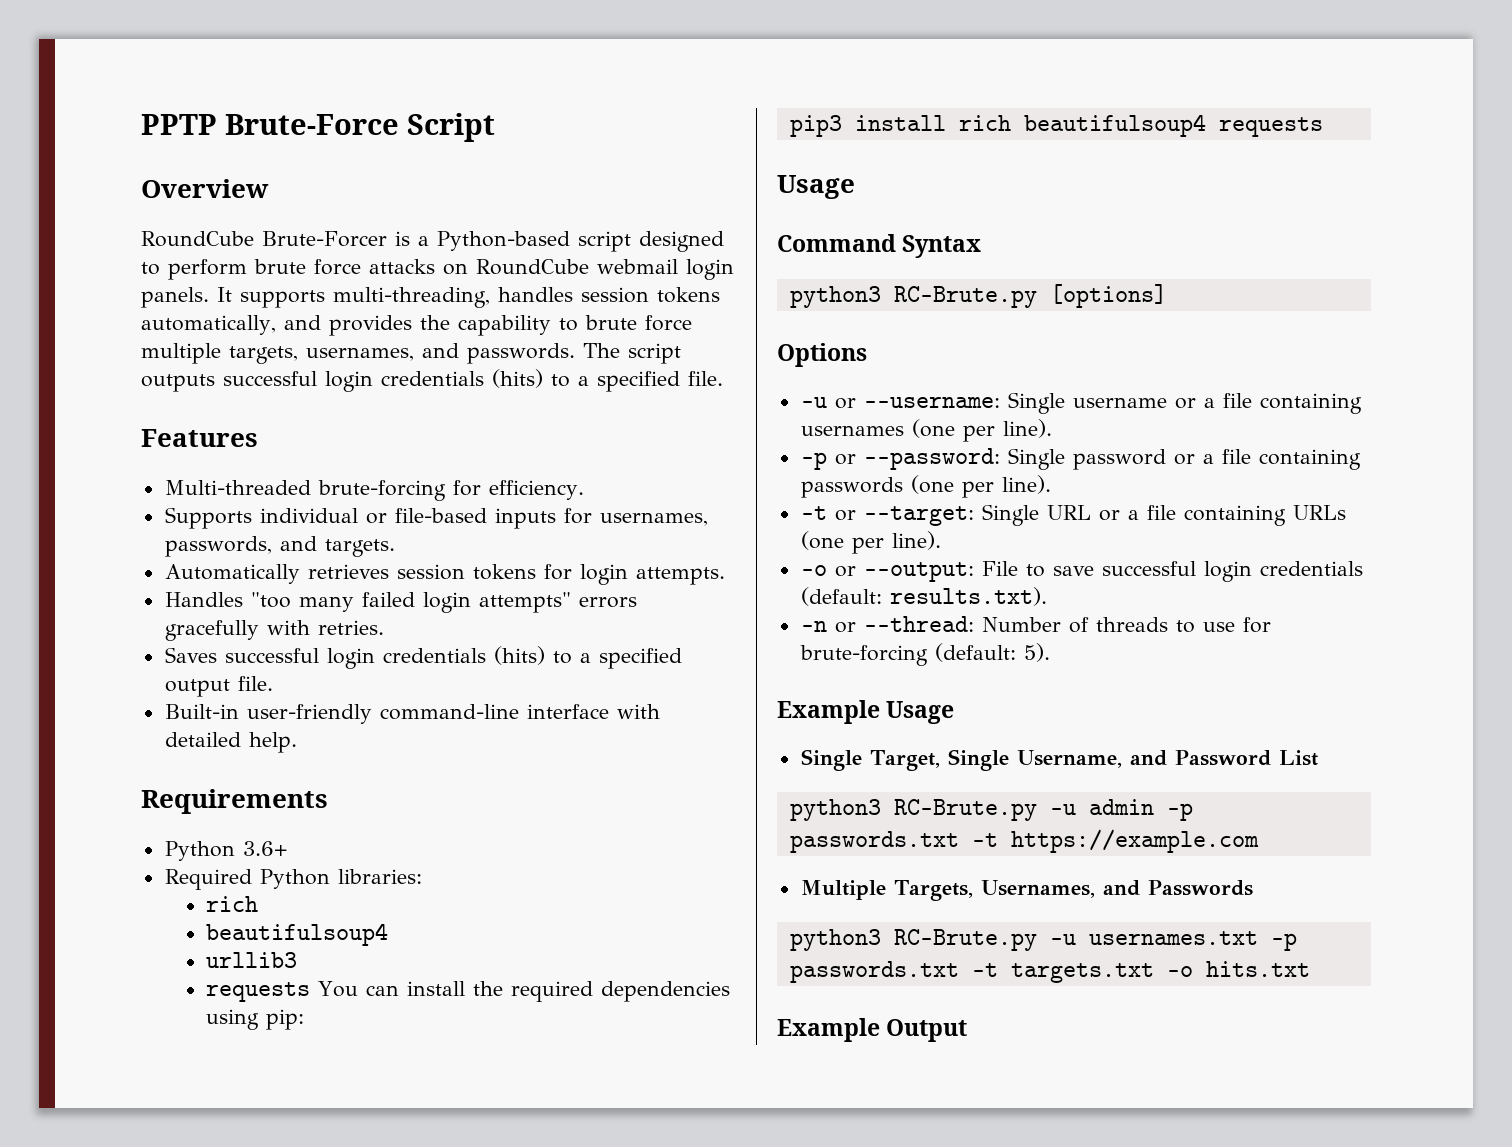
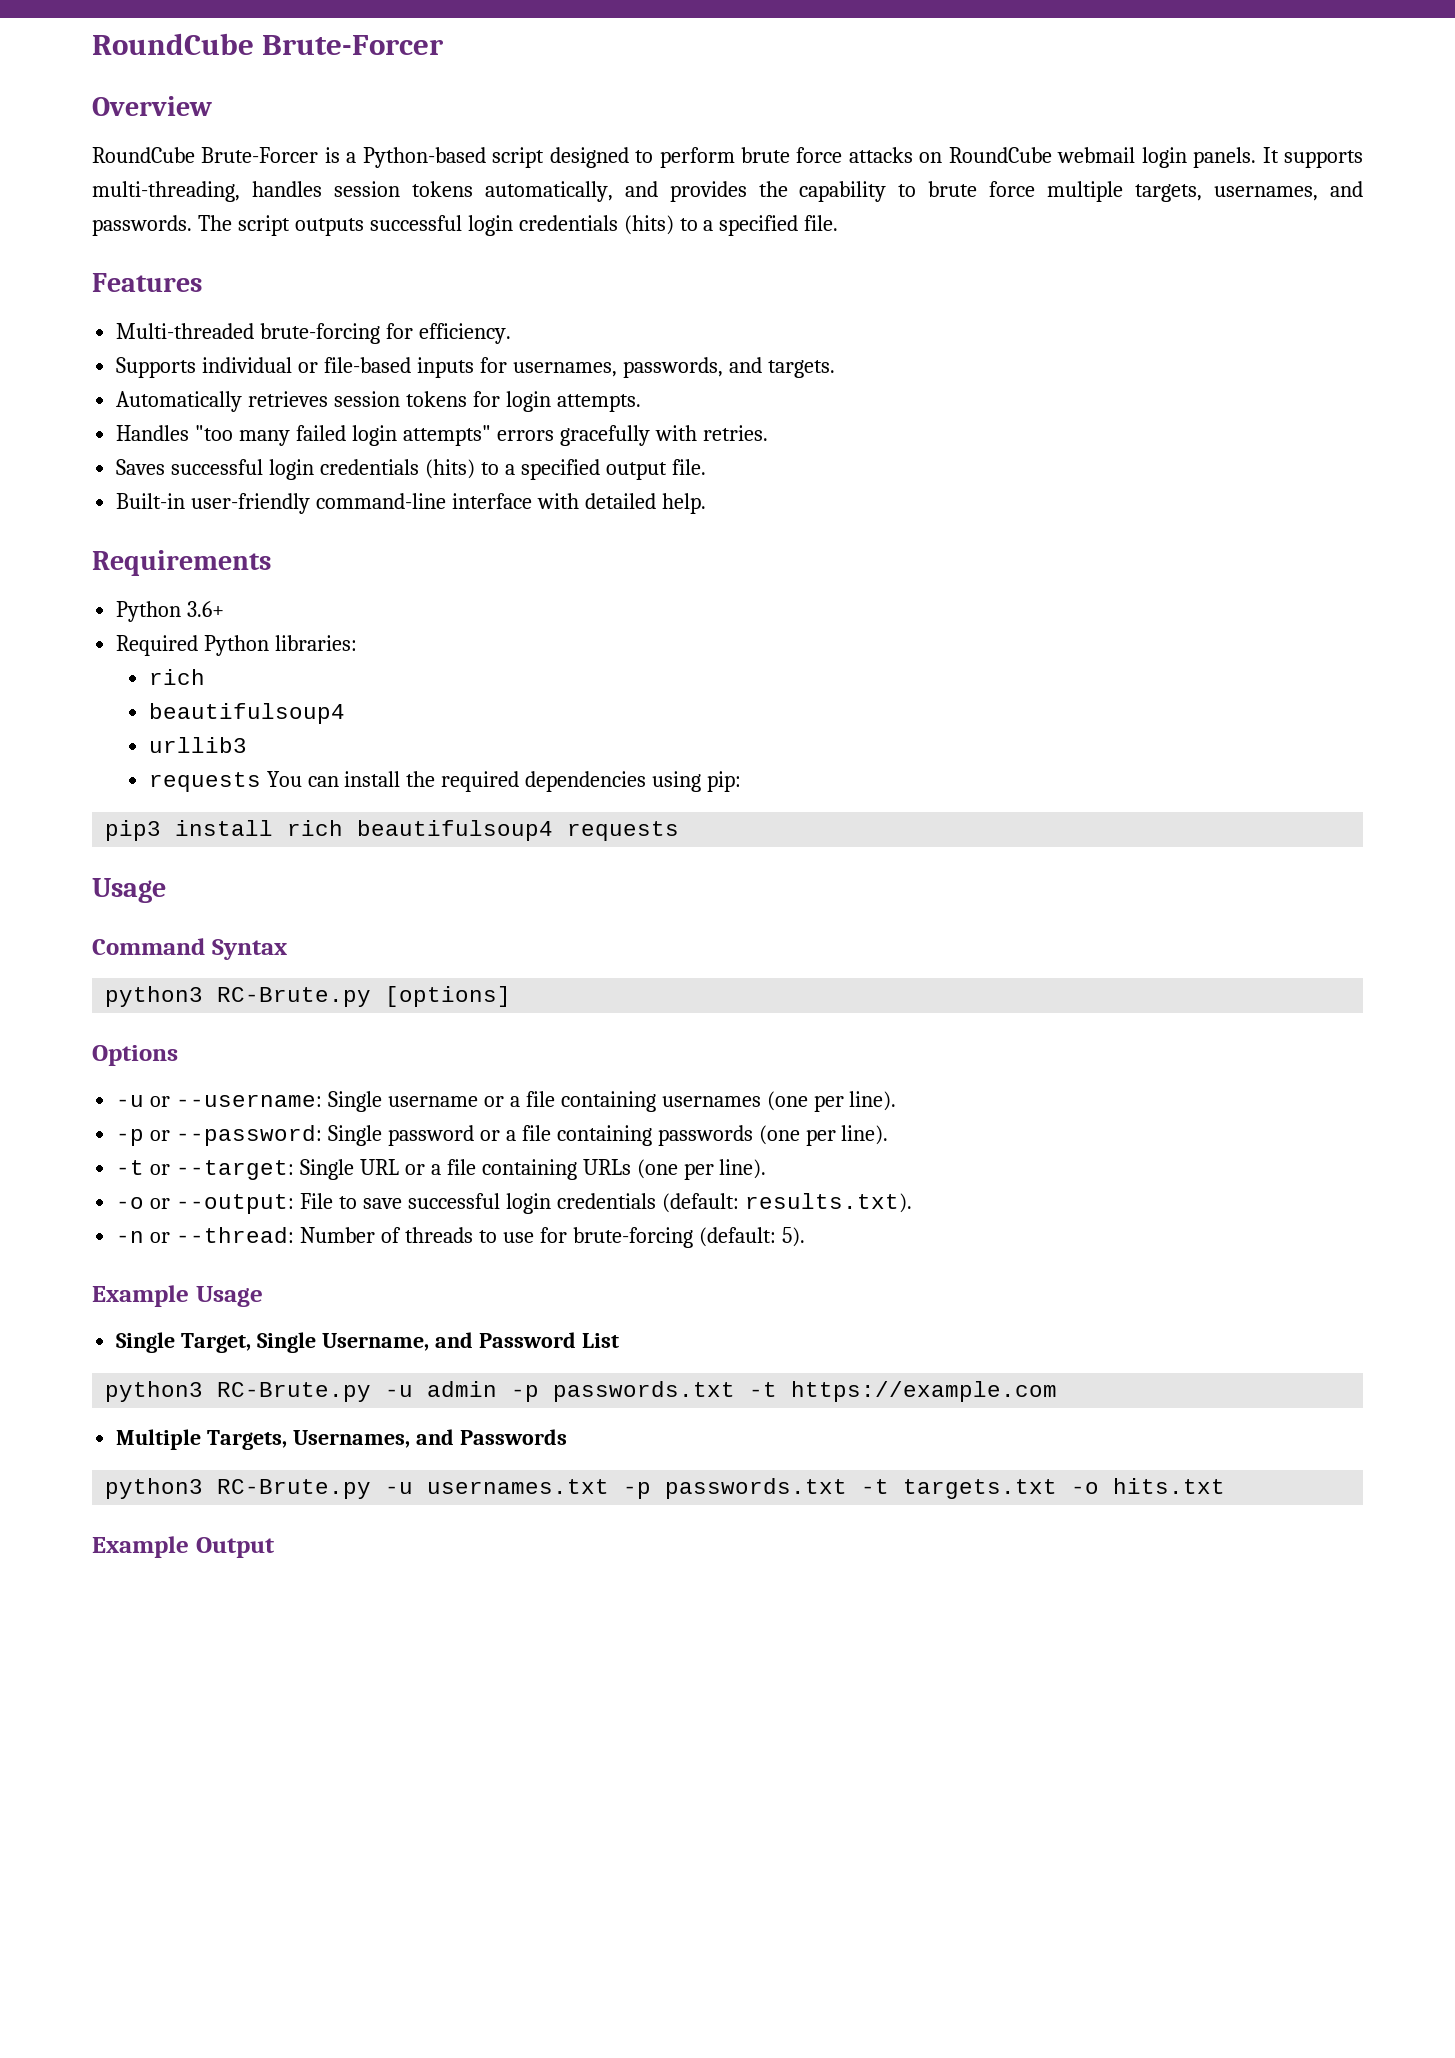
[141,113,495,142] PPTP Brute-Force Script -> [92,33,445,55] RoundCube Brute-Forcer

